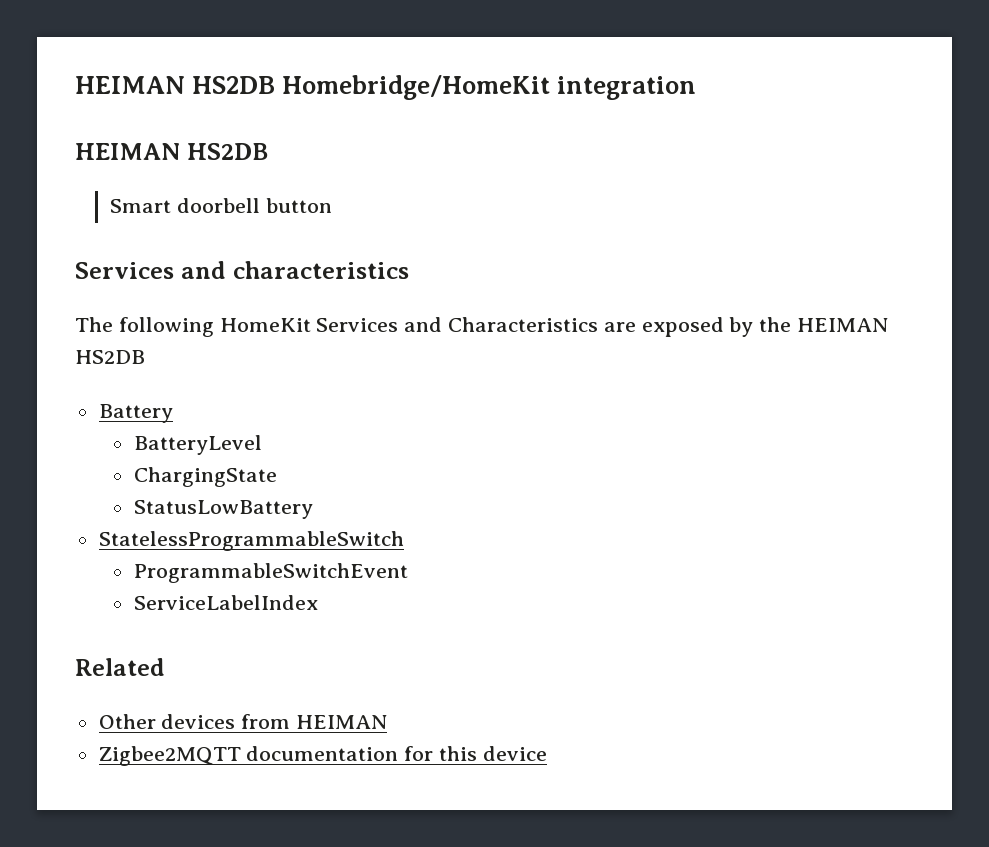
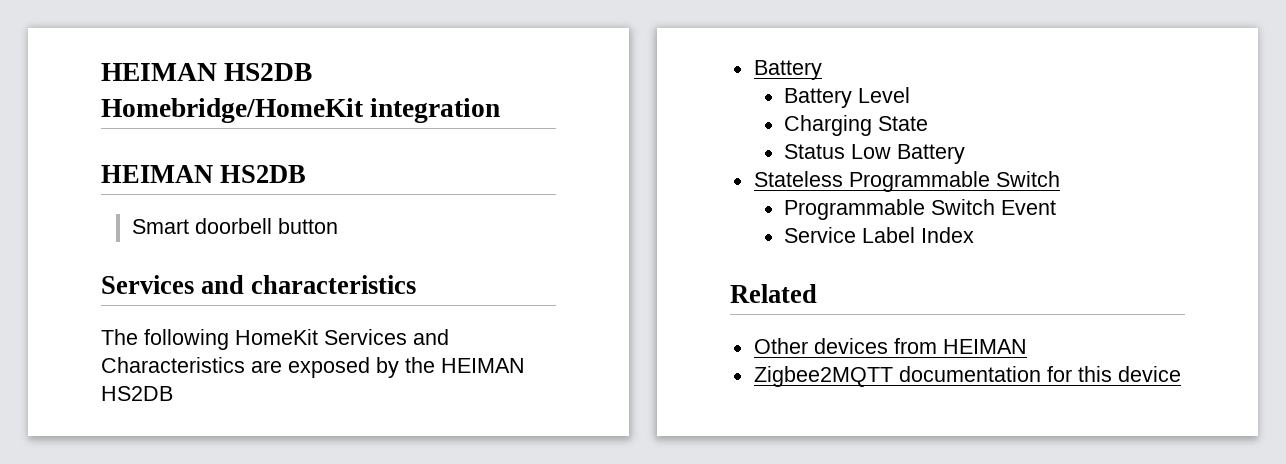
[133,435,262,455] [133,467,277,487] [133,500,313,519] [98,531,404,551] [133,563,408,583] [133,595,318,610] BatteryLevel // ChargingState // StatusLowBattery // StatelessProgrammableSwitch // ProgrammableSwitchEvent // ServiceLabelIndex -> [784,87,911,108] [784,115,929,136] [784,144,966,164] [753,171,1060,192] [784,199,1057,220] [784,227,975,243] Battery Level // Charging State // Status Low Battery // Stateless Programmable Switch // Programmable Switch Event // Service Label Index

